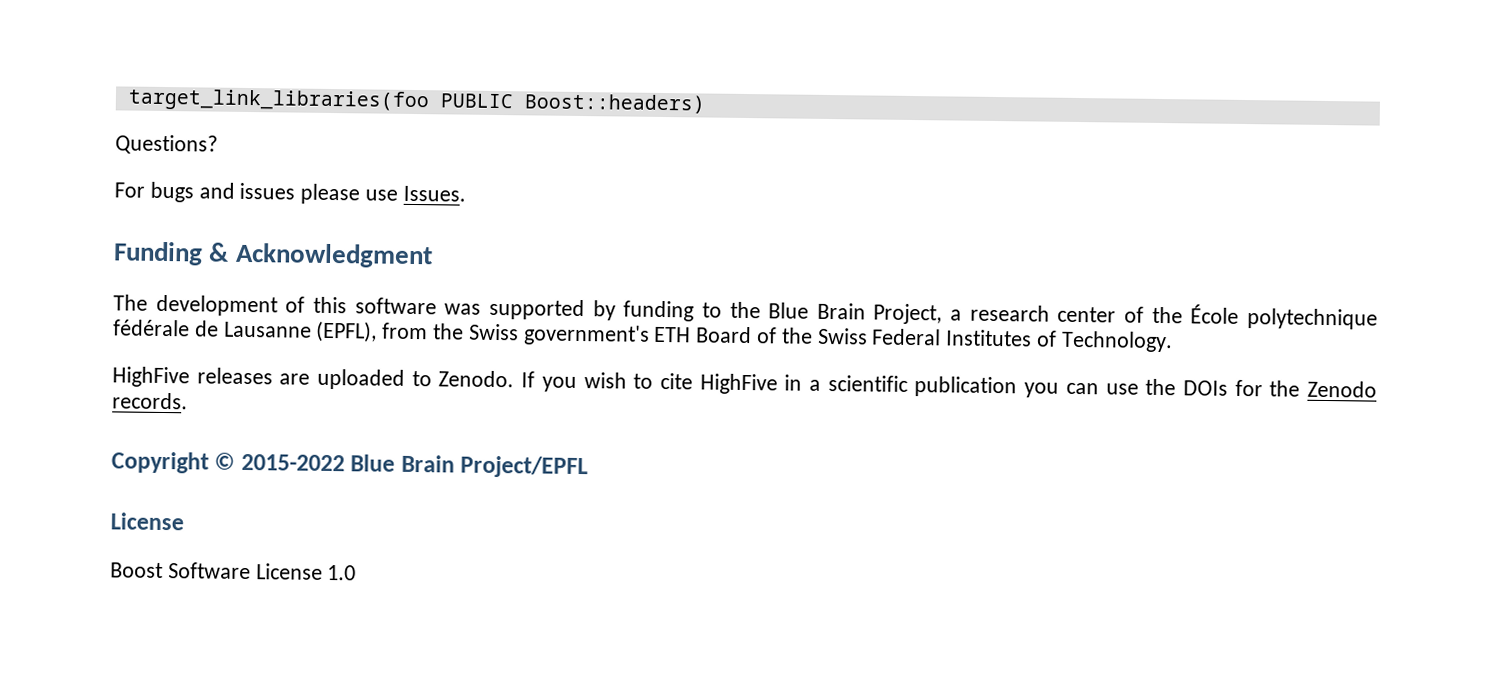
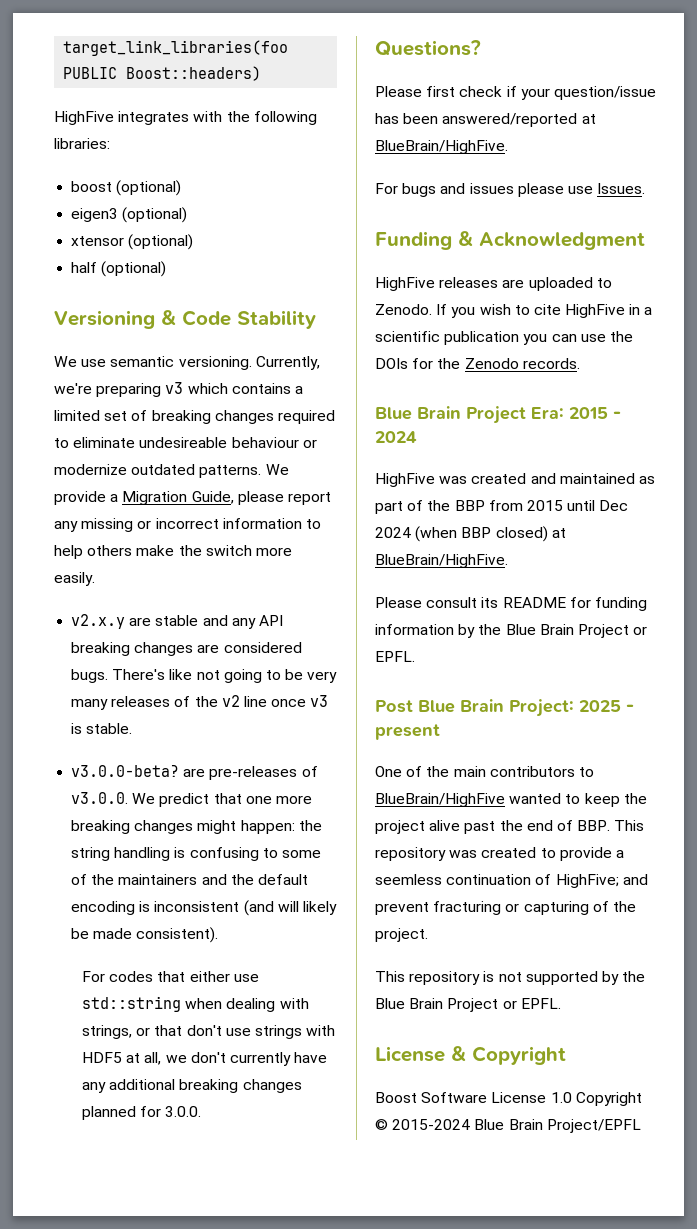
[115,134,218,155] Questions? -> [54,111,317,125] [54,138,110,149] [71,180,182,196] [71,207,188,223] [71,234,194,250] [71,261,167,277] [54,310,316,329] [54,356,320,370] [54,382,303,397] [54,410,335,424] [54,437,317,448] [54,464,289,478] [54,491,331,505] [54,518,321,532] [54,545,292,559] [54,572,95,586] [71,614,283,629] [71,642,302,656] [71,669,338,683] [71,695,329,710] [71,723,133,734] [71,765,318,780] [71,792,312,807] [71,820,322,834] [71,847,321,861] [71,874,308,885] [71,900,337,916] [71,927,219,943] [82,971,259,982] [82,996,309,1012] [82,1025,336,1039] [82,1052,328,1066] [82,1079,302,1093] [82,1106,202,1120] [375,40,481,56] [375,86,656,100] [375,113,596,127] [375,140,508,154] HighFive integrates with the following libraries: // boost (optional) // eigen3 (optional) // xtensor (optional) // half (optional) // Versioning & Code Stability // We use semantic versioning. Currently, we're preparing v3 which contains a limited set of breaking changes required to eliminate undesireable behaviour or modernize outdated patterns. We provide a Migration Guide, please report any missing or incorrect information to help others make the switch more easily. // v2.x.y are stable and any API breaking changes are considered bugs. There's like not going to be very many releases of the v2 line once v3 is stable. // v3.0.0-beta? are pre-releases of v3.0.0. We predict that one more breaking changes might happen: the string handling is confusing to some of the maintainers and the default encoding is inconsistent (and will likely be made consistent). // For codes that either use std::string when dealing with strings, or that don't use strings with HDF5 at all, we don't currently have any additional breaking changes planned for 3.0.0. // Questions? // Please first check if your question/issue has been answered/reported at BlueBrain/HighFive.
[113,294,1378,330] [113,319,1173,353] // The development of this software was supported by funding to the Blue Brain Project, a research center of the École polytechnique fédérale de Lausanne (EPFL), from the Swiss government's ETH Board of the Swiss Federal Institutes of Technology. -> (645, 241) none
[111,451,589,479] [110,512,184,531] Copyright © 2015-2022 Blue Brain Project/EPFL // License -> [375,406,621,424] [375,431,417,443] [375,473,655,487] [375,500,629,514] [375,526,566,542] [375,554,508,568] [375,597,647,611] [375,624,648,638] [375,651,415,662] [375,699,634,717] [375,724,440,740] [375,766,594,777] [375,793,647,807] [375,820,645,834] [375,847,624,861] [375,874,648,888] [375,901,636,915] [375,928,428,942] [375,971,646,985] [375,998,561,1012] [375,1046,566,1065] Blue Brain Project Era: 2015 - 2024 // HighFive was created and maintained as part of the BBP from 2015 until Dec 2024 (when BBP closed) at BlueBrain/HighFive. // Please consult its README for funding information by the Blue Brain Project or EPFL. // Post Blue Brain Project: 2025 - present // One of the main contributors to BlueBrain/HighFive wanted to keep the project alive past the end of BBP. This repository was created to provide a seemless continuation of HighFive; and prevent fracturing or capturing of the project. // This repository is not supported by the Blue Brain Project or EPFL. // License & Copyright
(357, 572) none -> [575,1092,642,1106] [375,1119,641,1133] Copyright © 2015-2024 Blue Brain Project/EPFL

